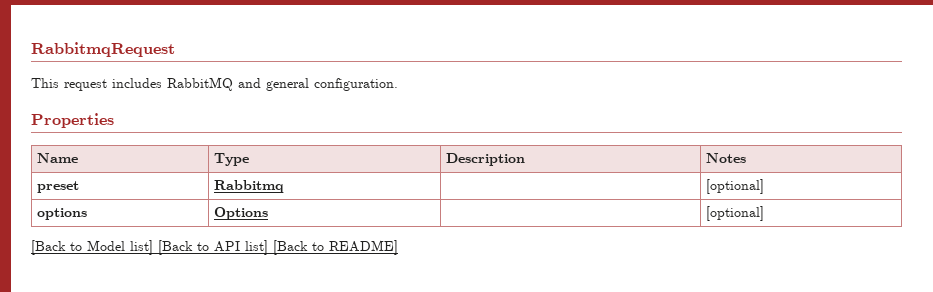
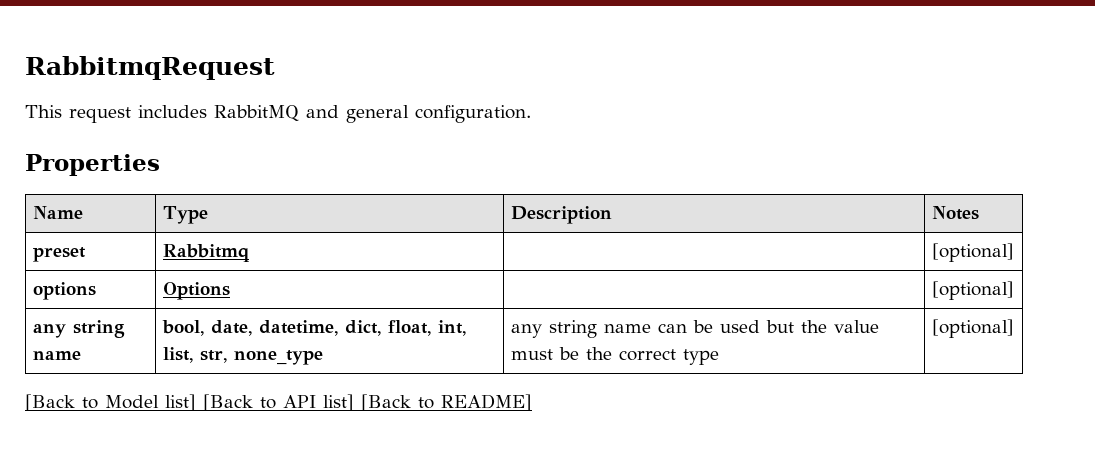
(764, 213) none -> [32,320,125,338] [32,351,81,360] [161,320,466,336] [162,347,323,365] [510,320,879,338] [510,347,719,365] [931,319,1014,338] // any string name | bool, date, datetime, dict, float, int, list, str, none_type | any string name can be used but the value must be the correct type | [optional]

